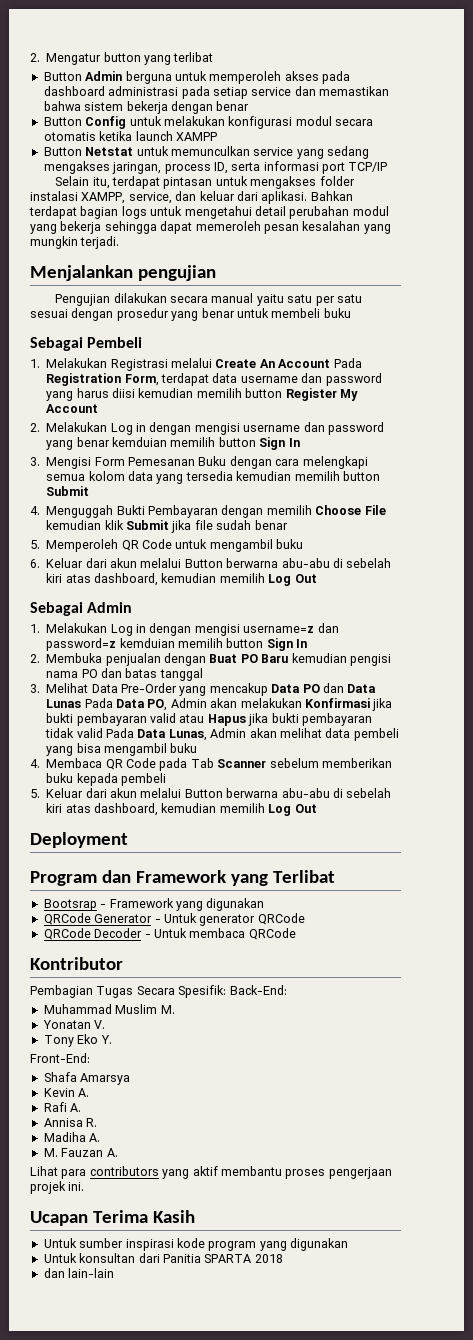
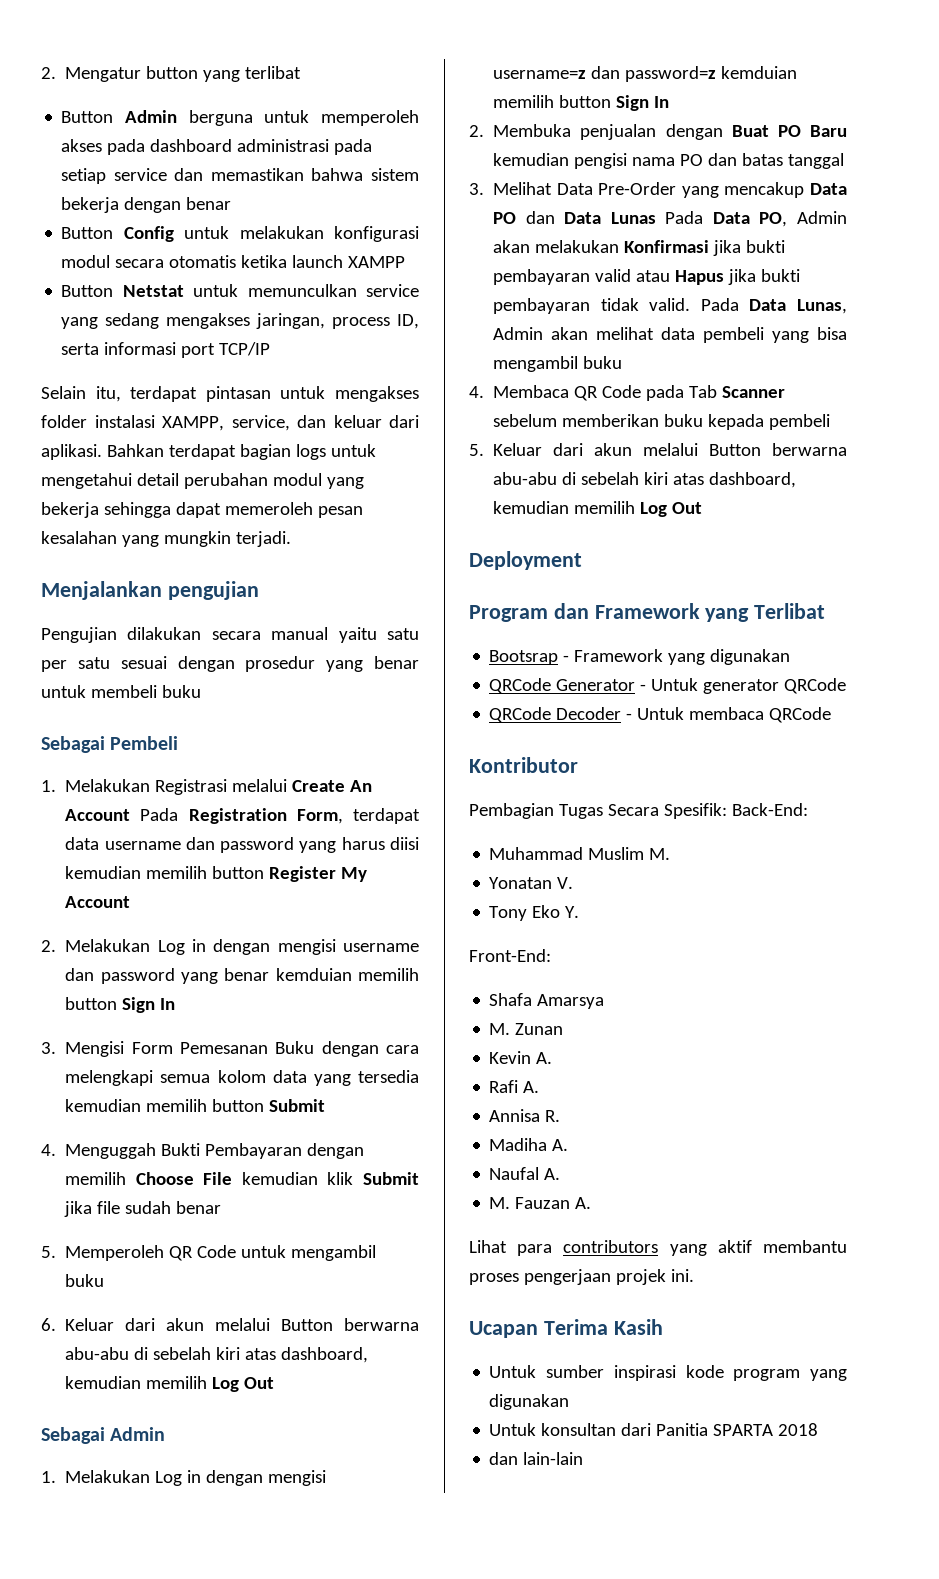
[76,728,103,738] valid -> [649,298,691,311] valid.
(131, 1079) none -> [489,1023,564,1035] // M. Zunan
(101, 1137) none -> [489,1167,561,1180] // Naufal A.

